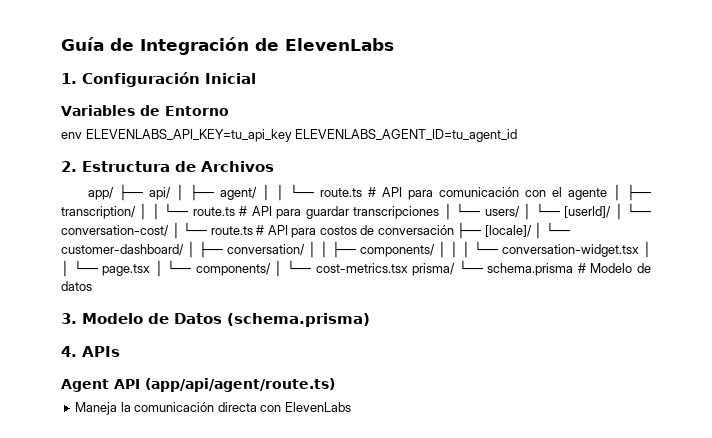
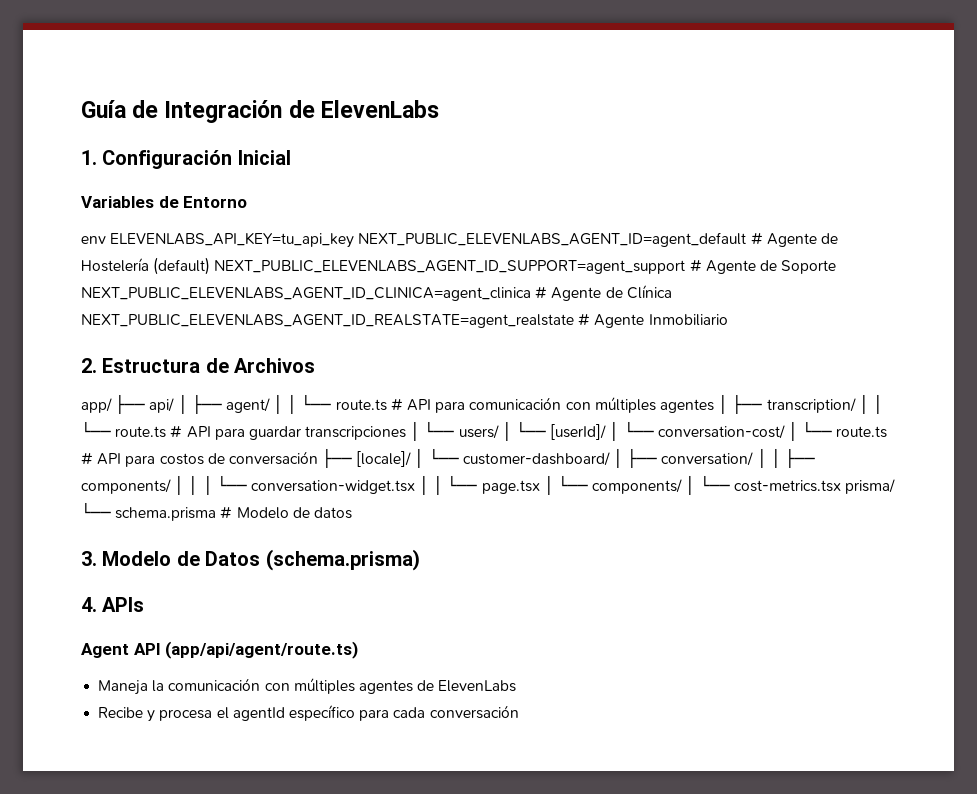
[295,129,518,142] ELEVENLABS_AGENT_ID=tu_agent_id -> [358,232,838,247] [81,257,837,275] [81,285,672,301] [81,313,728,328] NEXT_PUBLIC_ELEVENLABS_AGENT_ID=agent_default # Agente de Hostelería (default) NEXT_PUBLIC_ELEVENLABS_AGENT_ID_SUPPORT=agent_support # Agente de Soporte NEXT_PUBLIC_ELEVENLABS_AGENT_ID_CLINICA=agent_clinica # Agente de Clínica NEXT_PUBLIC_ELEVENLABS_AGENT_ID_REALSTATE=agent_realstate # Agente Inmobiliario
[551,187,607,200] el agente -> [594,397,714,413] múltiples agentes
[217,402,351,412] directa con ElevenLabs -> [264,678,517,694] [98,705,519,722] con múltiples agentes de ElevenLabs // Recibe y procesa el agentId específico para cada conversación

